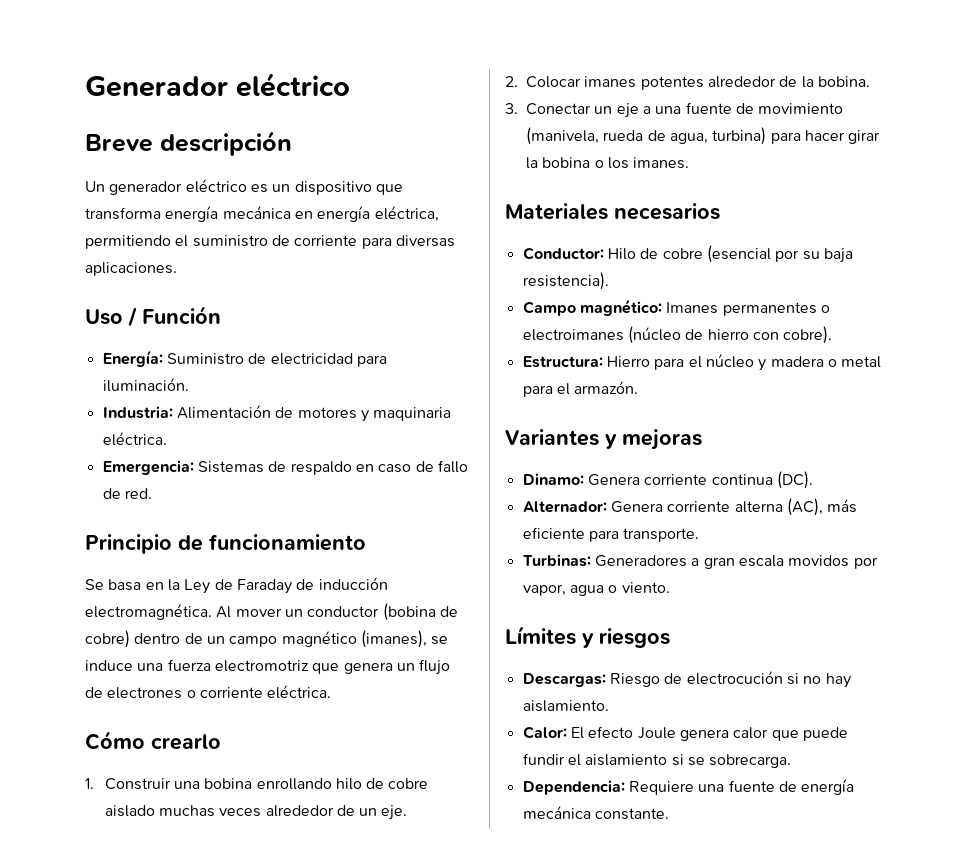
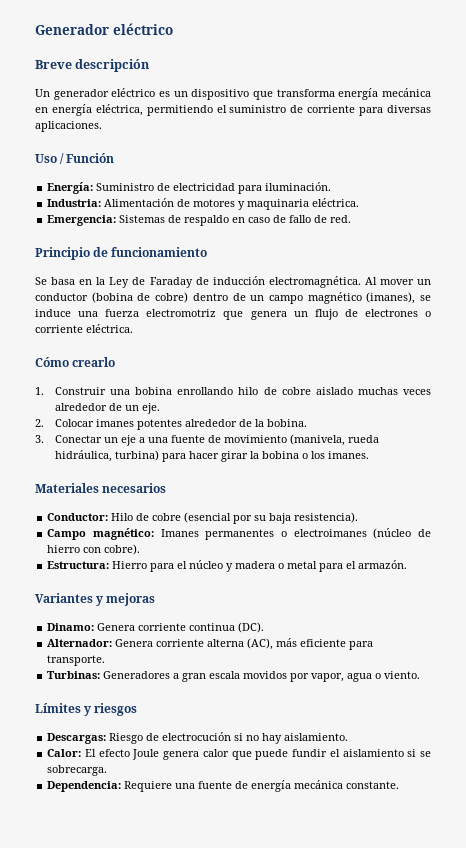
[647,130,708,144] de agua, -> [54,450,112,462] hidráulica,

